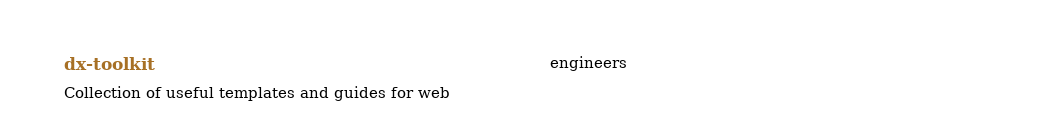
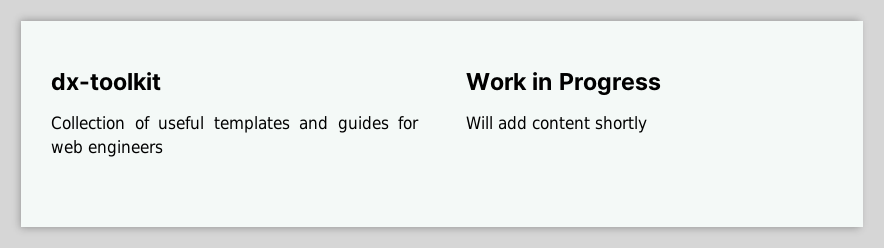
(627, 63) none -> [466,72,661,96] [466,116,647,133] // Work in Progress // Will add content shortly

